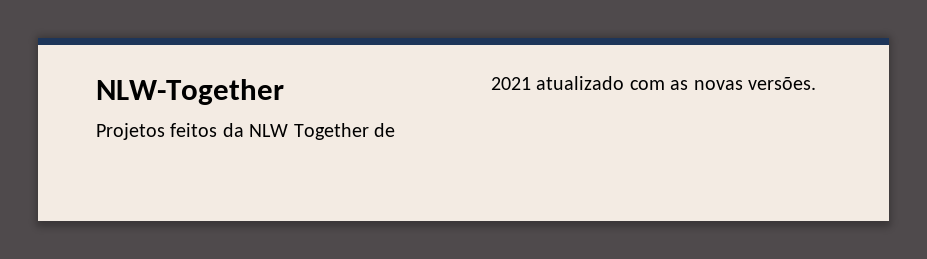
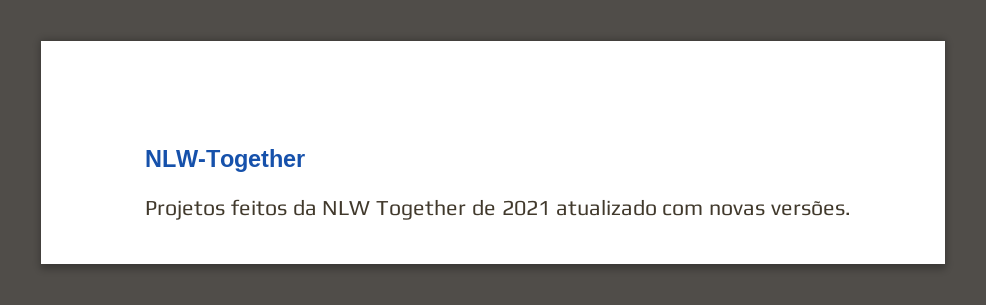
[670,80,689,90] as -> (704, 210) none

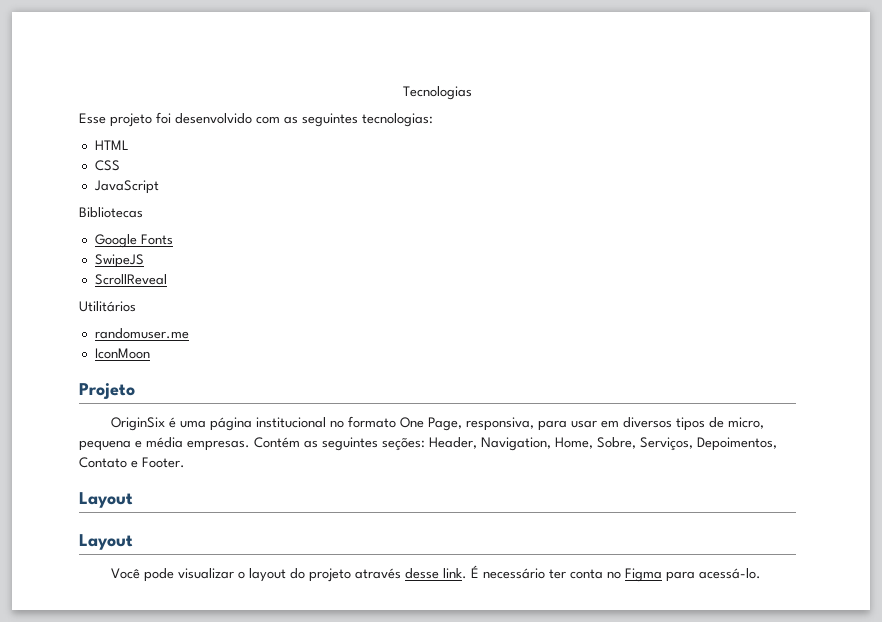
[145,149,305,172] [145,199,852,220] NLW-Together // Projetos feitos da NLW Together de 2021 atualizado com novas versões. -> [403,86,472,100] [79,112,433,127] [94,140,129,150] [94,160,120,171] [93,180,159,194] [79,207,143,218] [94,234,173,248] [94,254,144,268] [94,274,167,285] [79,301,136,312] [94,328,189,339] [94,348,150,359] [79,383,135,399] [111,416,765,431] [79,437,777,451] [79,457,185,468] [79,492,133,508] [79,534,133,550] [111,565,762,582] Tecnologias // Esse projeto foi desenvolvido com as seguintes tecnologias: // HTML // CSS // JavaScript // Bibliotecas // Google Fonts // SwipeJS // ScrollReveal // Utilitários // randomuser.me // IconMoon // Projeto // OriginSix é uma página institucional no formato One Page, responsiva, para usar em diversos tipos de micro, pequena e média empresas. Contém as seguintes seções: Header, Navigation, Home, Sobre, Serviços, Depoimentos, Contato e Footer. // Layout // Layout // Você pode visualizar o layout do projeto através desse link. É necessário ter conta no Figma para acessá-lo.

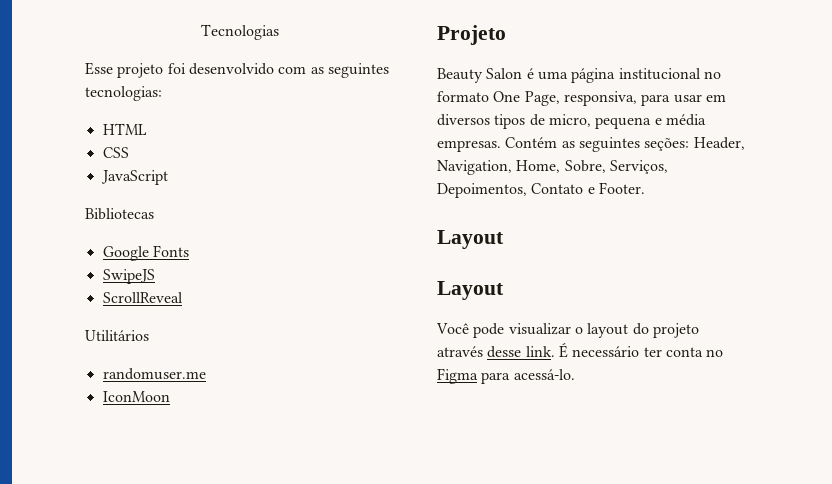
[111,417,166,431] OriginSix -> [437,68,523,83] Beauty Salon

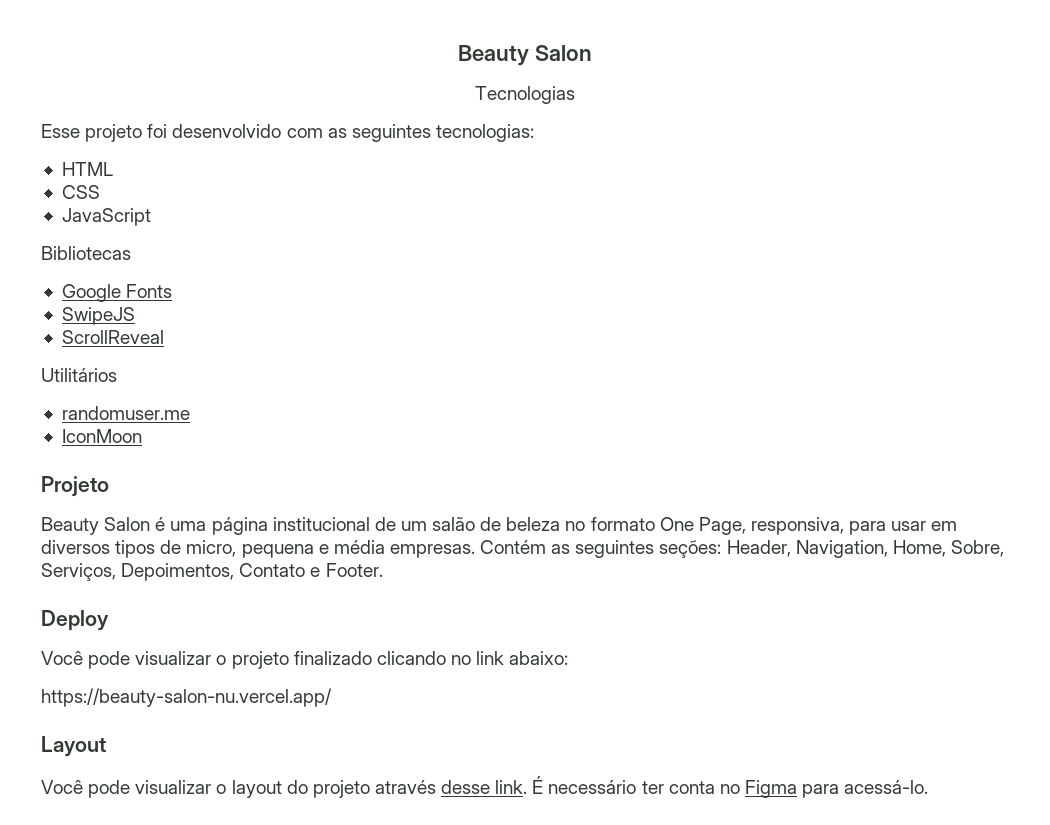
(201, 32) none -> [458,45,592,66] Beauty Salon //
(701, 74) none -> [374,517,561,531] de um salão de beleza
[437,230,504,249] Layout -> [41,610,109,631] [41,651,569,669] [41,688,332,707] Deploy // Você pode visualizar o projeto finalizado clicando no link abaixo: // https://beauty-salon-nu.vercel.app/

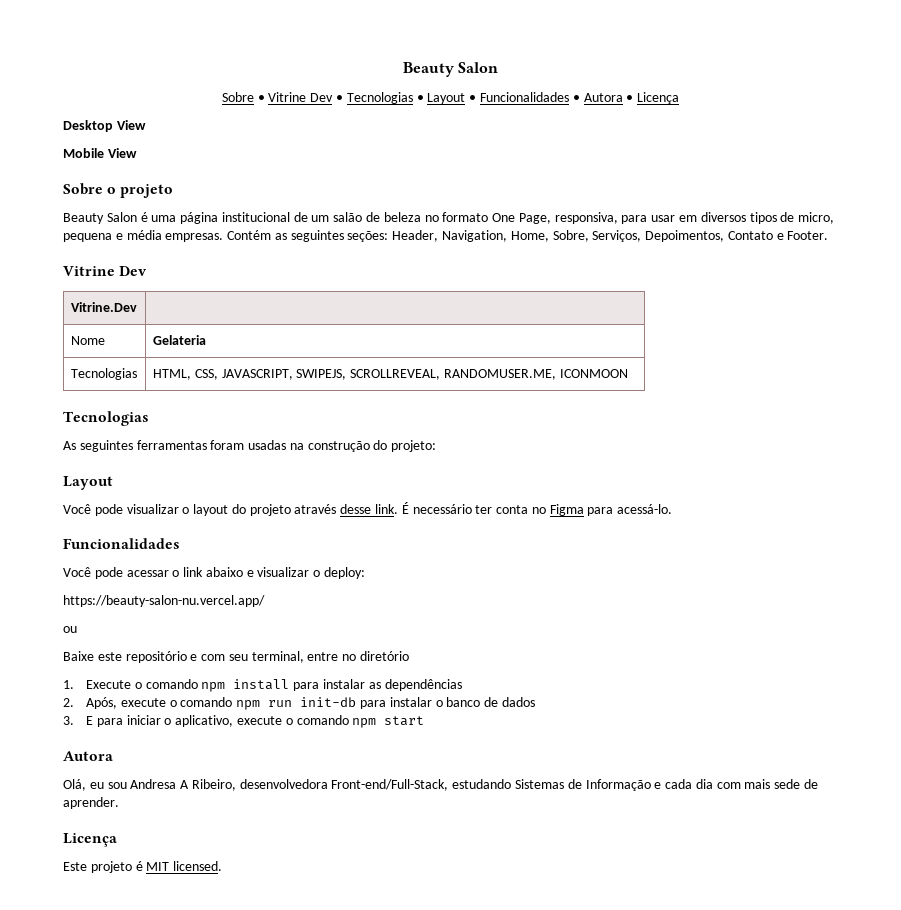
[475,86,575,104] [41,124,534,142] [61,162,113,176] [61,185,100,199] [61,208,151,226] [41,246,131,260] [61,284,173,302] [61,307,135,325] [61,330,164,344] [41,368,117,382] [61,406,190,420] [61,429,142,443] [41,476,109,497] Tecnologias // Esse projeto foi desenvolvido com as seguintes tecnologias: // HTML // CSS // JavaScript // Bibliotecas // Google Fonts // SwipeJS // ScrollReveal // Utilitários // randomuser.me // IconMoon // Projeto -> [221,92,680,104] [63,120,146,132] [63,148,137,158] [63,183,174,198] Sobre • Vitrine Dev • Tecnologias • Layout • Funcionalidades • Autora • Licença // Desktop View // Mobile View // Sobre o projeto
[41,610,109,631] [41,651,569,669] [41,688,332,707] Deploy // Você pode visualizar o projeto finalizado clicando no link abaixo: // https://beauty-salon-nu.vercel.app/ -> [63,266,148,276] [70,302,137,312] [70,336,105,345] [152,335,206,345] [70,368,137,380] [152,369,628,380] [63,411,149,426] [63,440,437,452] Vitrine Dev // Vitrine.Dev | // Nome | Gelateria // Tecnologias | HTML, CSS, JAVASCRIPT, SWIPEJS, SCROLLREVEAL, RANDOMUSER.ME, ICONMOON // Tecnologias // As seguintes ferramentas foram usadas na construção do projeto:
(929, 787) none -> [63,538,180,549] [63,567,366,579] [63,595,265,607] [63,626,77,633] [63,651,410,663] [63,679,462,692] [63,697,535,710] [63,715,425,728] [63,751,113,761] [63,779,819,791] [63,797,119,809] [63,833,117,847] [63,861,223,873] // Funcionalidades // Você pode acessar o link abaixo e visualizar o deploy: // https://beauty-salon-nu.vercel.app/ // ou // Baixe este repositório e com seu terminal, entre no diretório // 1. Execute o comando npm install para instalar as dependências // 2. Após, execute o comando npm run init-db para instalar o banco de dados // 3. E para iniciar o aplicativo, execute o comando npm start // Autora // Olá, eu sou Andresa A Ribeiro, desenvolvedora Front-end/Full-Stack, estudando Sistemas de Informação e cada dia com mais sede de aprender. // Licença // Este projeto é MIT licensed.

